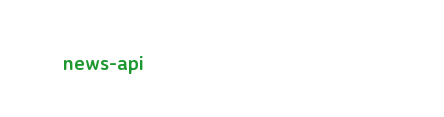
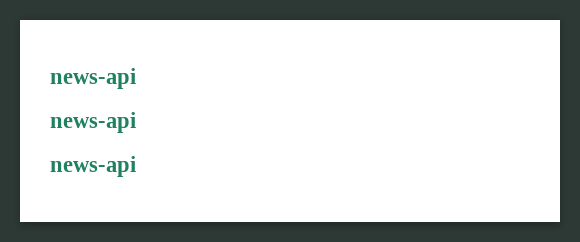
[63,56,144,74] news-api -> [50,68,136,89] [50,112,136,133] [50,156,136,177] news-api // news-api // news-api

